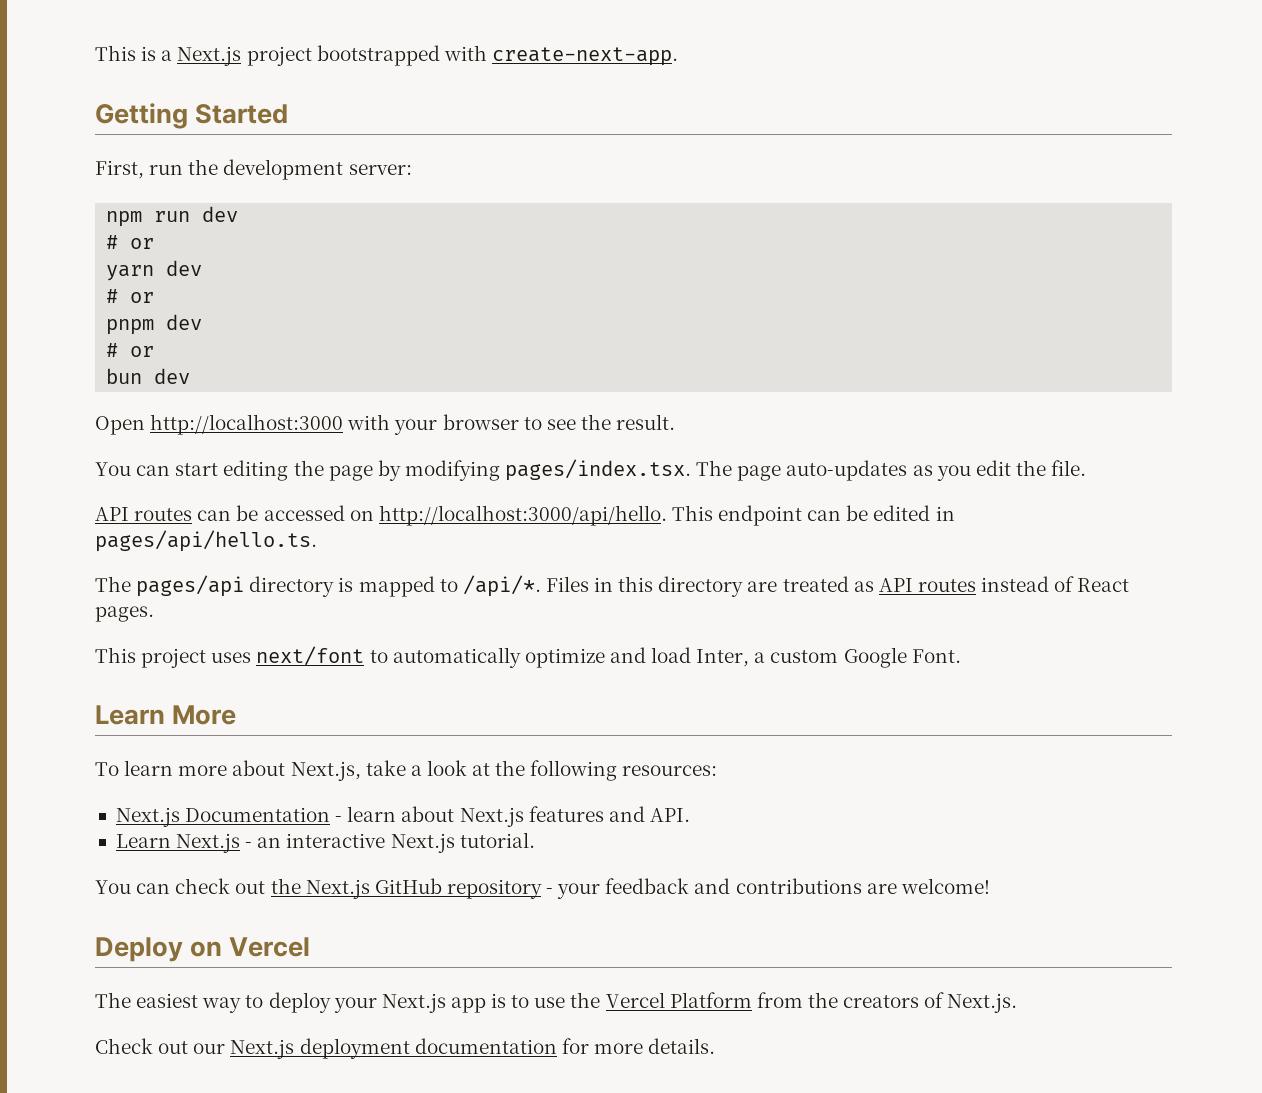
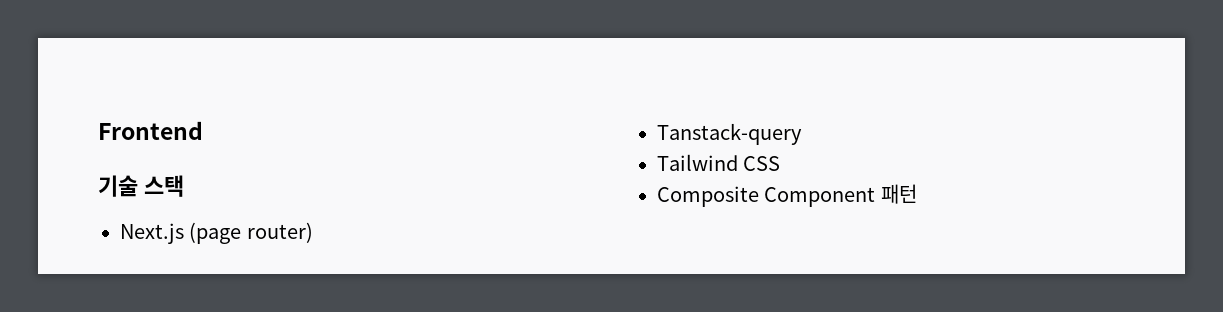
[95,45,678,66] [95,103,289,129] [95,159,412,180] [106,206,239,227] [106,235,155,249] [106,260,203,281] [106,289,155,303] [106,314,203,335] [106,343,155,357] [106,368,191,384] [95,414,676,435] [95,459,1087,481] [95,505,955,526] [95,530,317,552] [95,575,1130,597] [95,606,154,622] [95,646,961,668] [95,705,237,725] [95,760,718,781] [115,806,690,827] [115,832,535,853] [95,878,990,899] [95,937,311,962] [95,992,1018,1013] [95,1038,716,1059] This is a Next.js project bootstrapped with create-next-app. // Getting Started // First, run the development server: // npm run dev // # or // yarn dev // # or // pnpm dev // # or // bun dev // Open http://localhost:3000 with your browser to see the result. // You can start editing the page by modifying pages/index.tsx. The page auto-updates as you edit the file. // API routes can be accessed on http://localhost:3000/api/hello. This endpoint can be edited in pages/api/hello.ts. // The pages/api directory is mapped to /api/*. Files in this directory are treated as API routes instead of React pages. // This project uses next/font to automatically optimize and load Inter, a custom Google Font. // Learn More // To learn more about Next.js, take a look at the following resources: // Next.js Documentation - learn about Next.js features and API. // Learn Next.js - an interactive Next.js tutorial. // You can check out the Next.js GitHub repository - your feedback and contributions are welcome! // Deploy on Vercel // The easiest way to deploy your Next.js app is to use the Vercel Platform from the creators of Next.js. // Check out our Next.js deployment documentation for more details. -> [98,121,203,140] [98,175,184,197] [120,222,313,244] [657,123,802,145] [657,154,781,171] [657,184,917,207] Frontend // 기술 스택 // Next.js (page router) // Tanstack-query // Tailwind CSS // Composite Component 패턴

